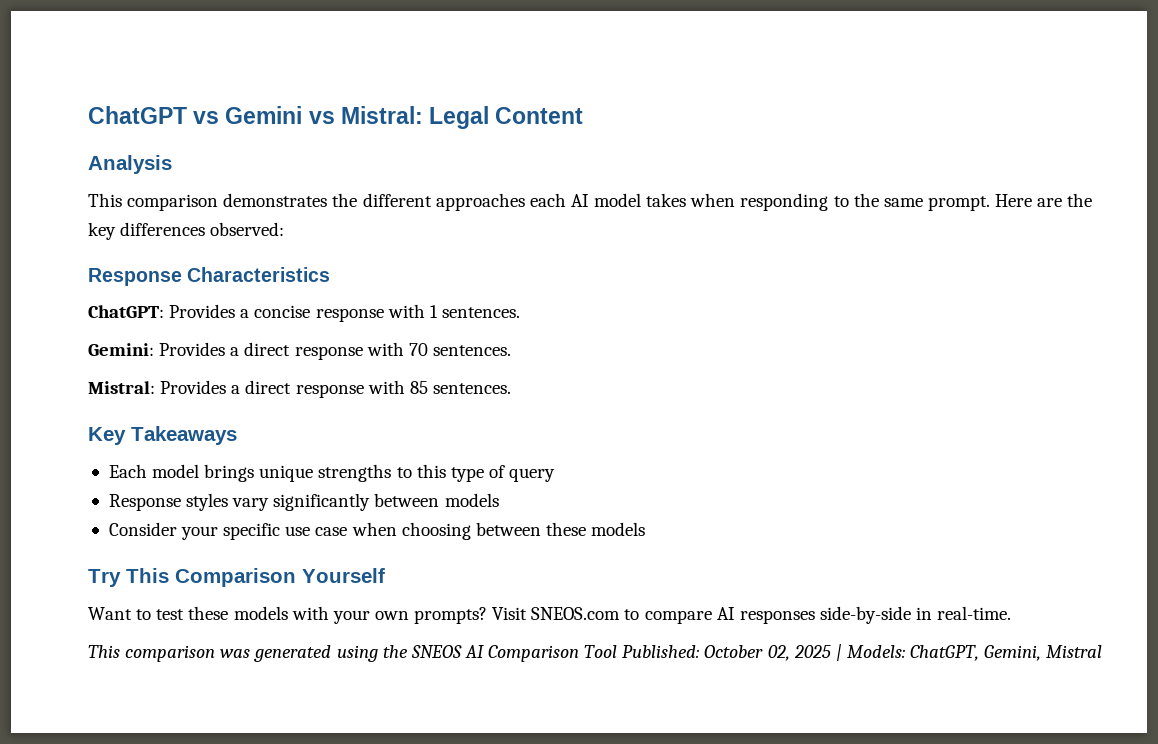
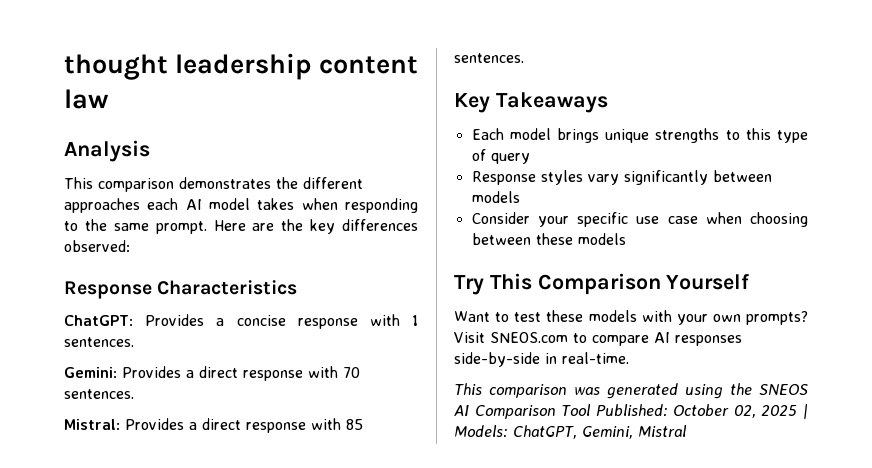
[88,106,584,129] ChatGPT vs Gemini vs Mistral: Legal Content -> [64,53,418,80] [64,89,109,109] thought leadership content law

